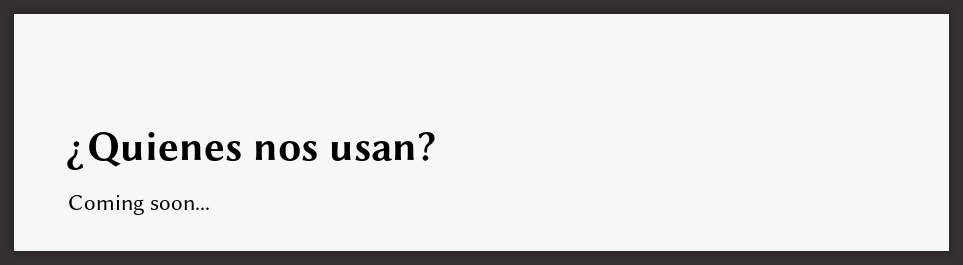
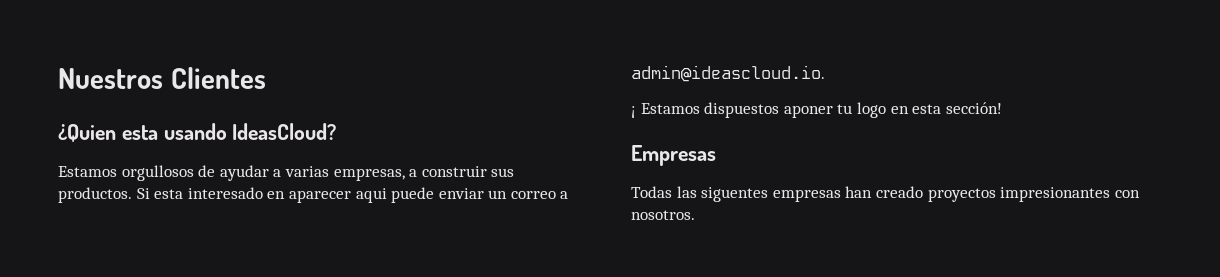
[67,132,437,170] [68,195,211,215] ¿Quienes nos usan? // Coming soon... -> [58,67,266,89] [58,123,337,142] [58,165,515,181] [58,187,569,203] [631,65,825,82] [631,102,1002,118] [631,145,716,166] [631,186,1140,202] [631,210,695,220] Nuestros Clientes // ¿Quien esta usando IdeasCloud? // Estamos orgullosos de ayudar a varias empresas, a construir sus productos. Si esta interesado en aparecer aqui puede enviar un correo a admin@ideascloud.io. // ¡ Estamos dispuestos aponer tu logo en esta sección! // Empresas // Todas las siguentes empresas han creado proyectos impresionantes con nosotros.

